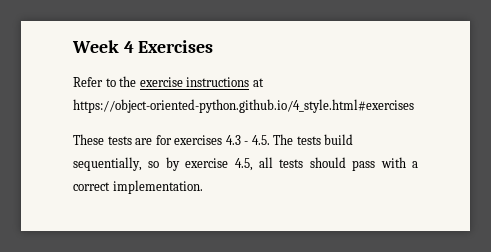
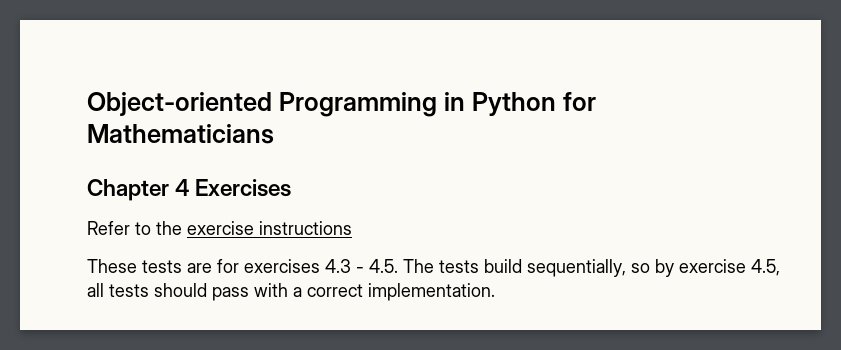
[72,40,119,53] Week -> [87,92,596,117] [87,124,274,144] [87,179,169,201] Object-oriented Programming in Python for Mathematicians // Chapter
[252,78,264,87] [73,99,414,113] at https://object-oriented-python.github.io/4_style.html#exercises -> (352, 228) none

